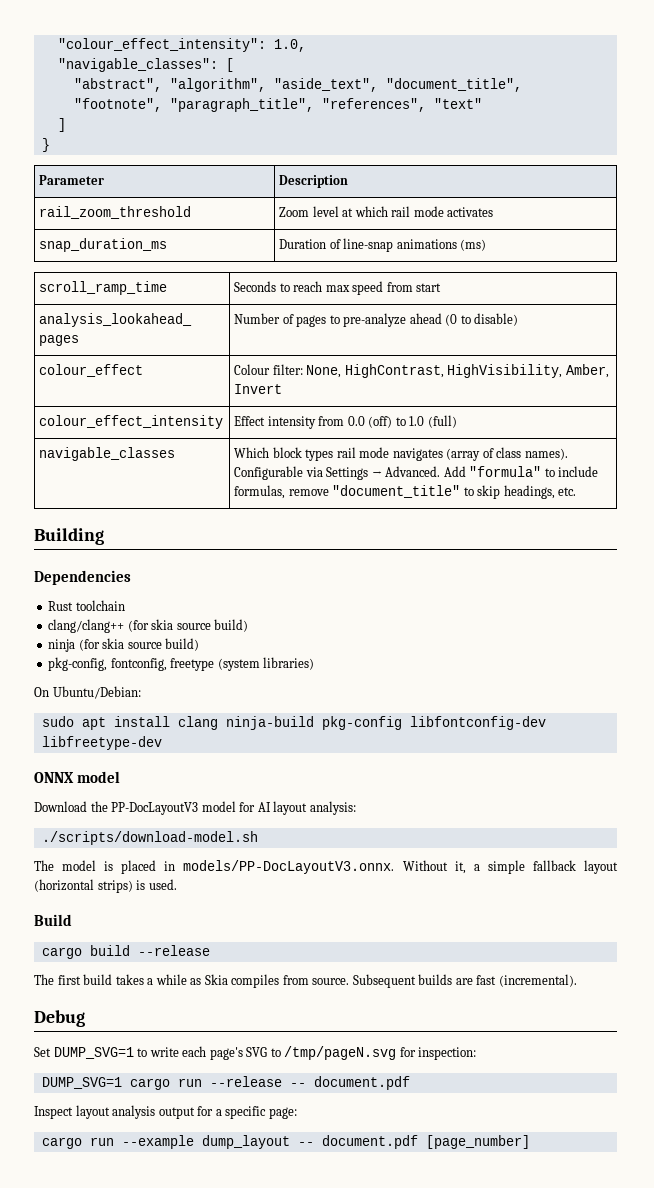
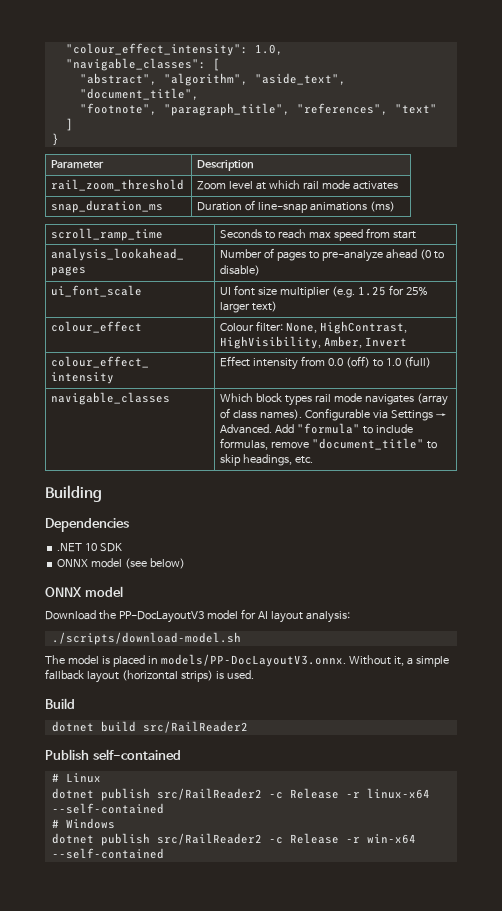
(519, 319) none -> [51,285,143,297] [220,285,429,298] [220,301,278,313] // ui_font_scale | UI font size multiplier (e.g. 1.25 for 25% larger text)
[48,600,125,611] [48,619,249,633] [48,638,200,652] [48,657,315,671] [34,686,141,699] [41,716,546,730] [41,736,162,750] Rust toolchain // clang/clang++ (for skia source build) // ninja (for skia source build) // pkg-config, fontconfig, freetype (system libraries) // On Ubuntu/Debian: // sudo apt install clang ninja-build pkg-config libfontconfig-dev libfreetype-dev -> [57,543,123,552] [57,558,186,569] .NET 10 SDK // ONNX model (see below)
[41,945,210,959] [34,974,577,988] [34,1010,85,1027] [34,1046,477,1060] [41,1076,410,1090] [34,1105,297,1119] [41,1135,530,1149] cargo build --release // The first build takes a while as Skia compiles from source. Subsequent builds are fast (incremental). // Debug // Set DUMP_SVG=1 to write each page's SVG to /tmp/pageN.svg for inspection: // DUMP_SVG=1 cargo run --release -- document.pdf // Inspect layout analysis output for a specific page: // cargo run --example dump_layout -- document.pdf [page_number] -> [51,721,248,733] [45,749,181,760] [51,773,101,783] [51,788,430,801] [51,803,164,814] [51,818,115,829] [51,833,416,846] [51,848,164,859] dotnet build src/RailReader2 // Publish self-contained // # Linux // dotnet publish src/RailReader2 -c Release -r linux-x64 --self-contained // # Windows // dotnet publish src/RailReader2 -c Release -r win-x64 --self-contained

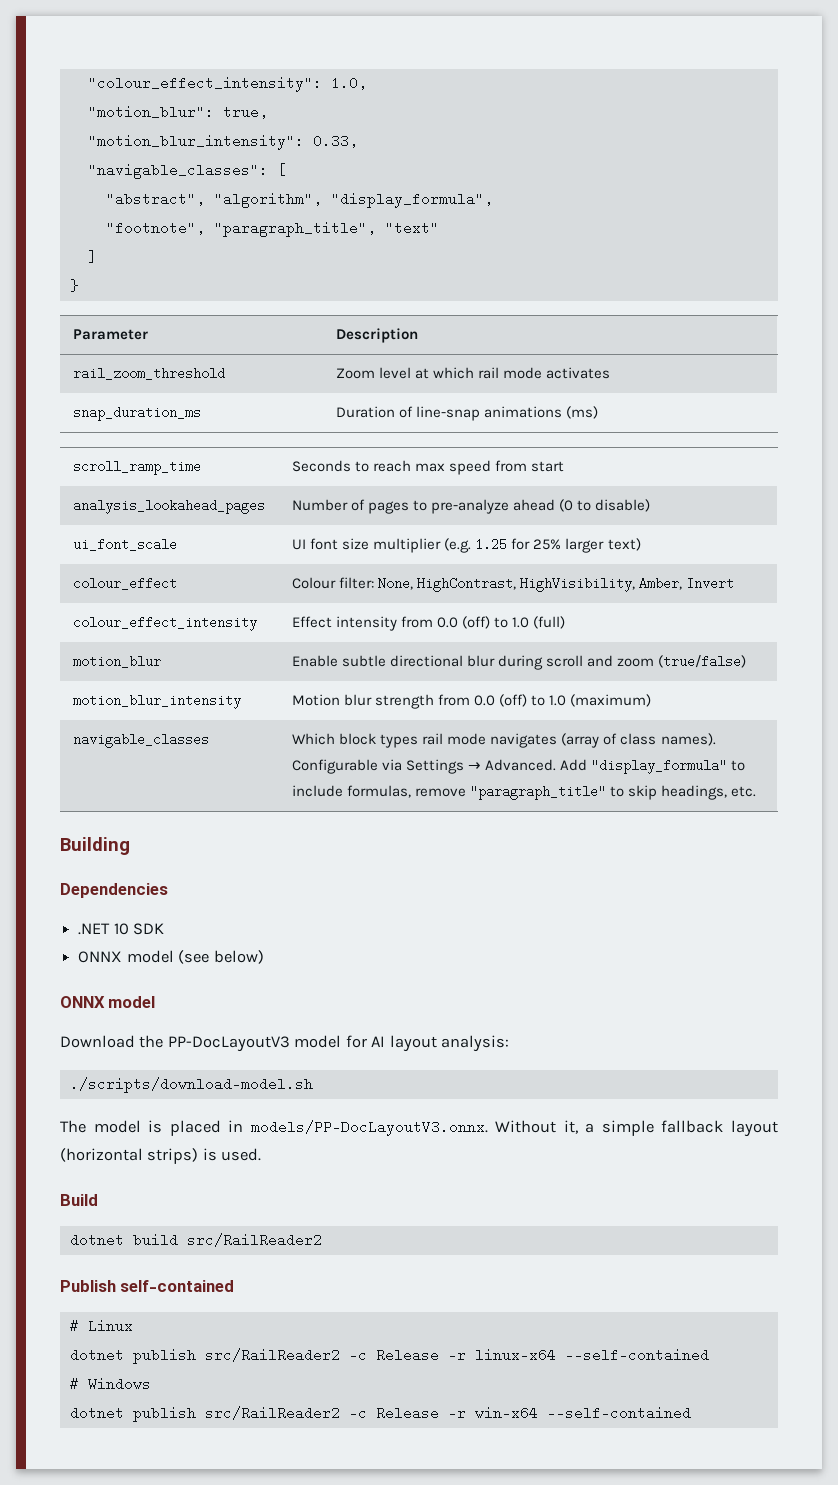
(283, 49) none -> [87,105,268,119] [87,134,358,150] // "motion_blur": true, // "motion_blur_intensity": 0.33,
[254,73,346,85] [79,88,199,100] "aside_text", "document_title", -> [330,192,493,208] "display_formula",
[296,103,388,115] "references", -> (376, 229) none
(432, 362) none -> [73,655,162,668] [292,655,747,670] [73,694,242,709] [292,694,652,709] // motion_blur | Enable subtle directional blur during scroll and zoom (true/false) // motion_blur_intensity | Motion blur strength from 0.0 (off) to 1.0 (maximum)
[297,423,361,434] "formula" -> [591,759,728,774] "display_formula"
[312,438,425,450] "document_title" -> [470,785,607,800] "paragraph_title"

